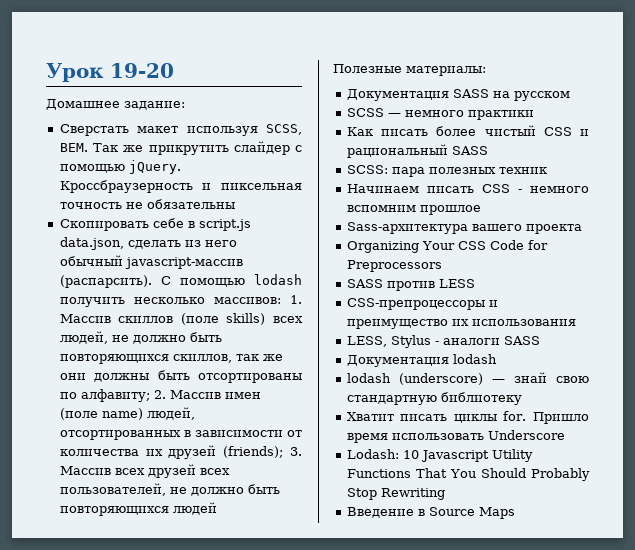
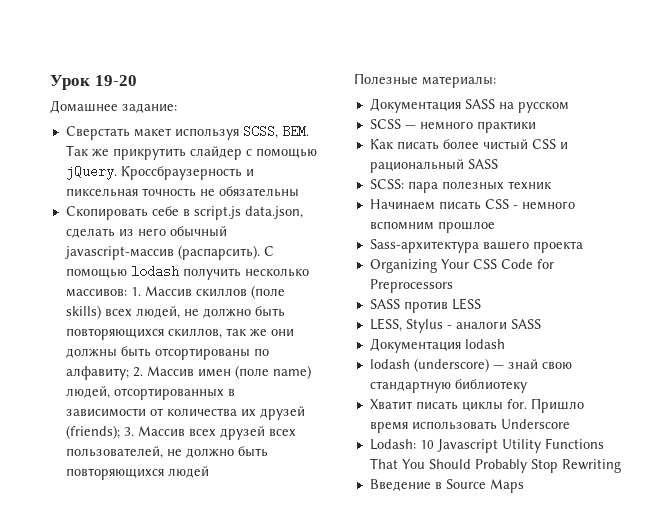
[346,298,498,310] [346,319,576,329] // CSS-препроцессоры и преимущество их использования -> (481, 304) none

